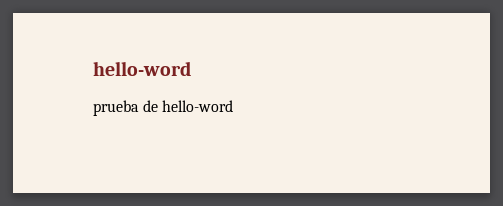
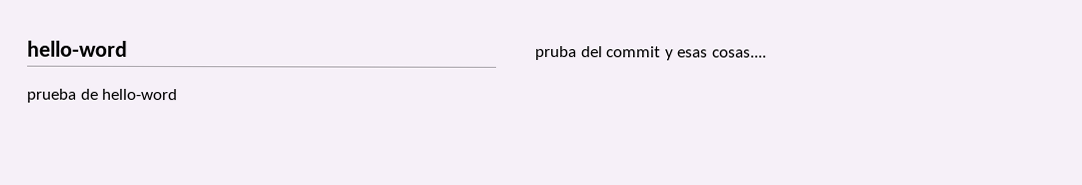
(234, 106) none -> [535,45,767,61] // pruba del commit y esas cosas....

